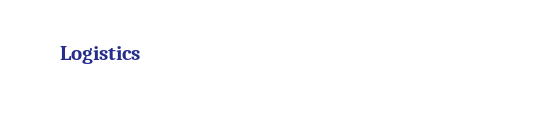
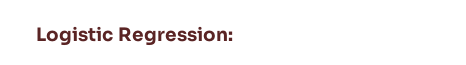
[60,46,140,64] Logistics -> [36,26,233,46] Logistic Regression:

